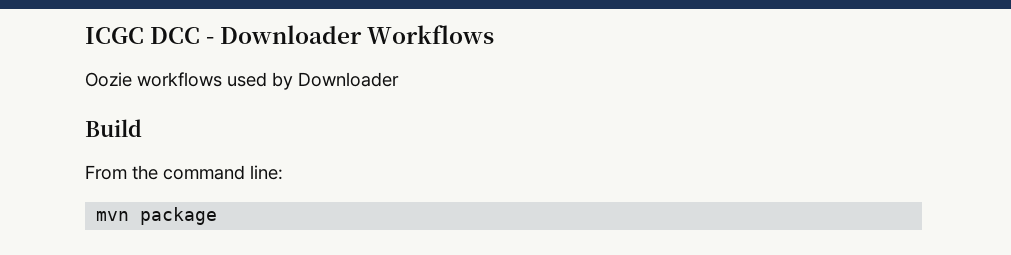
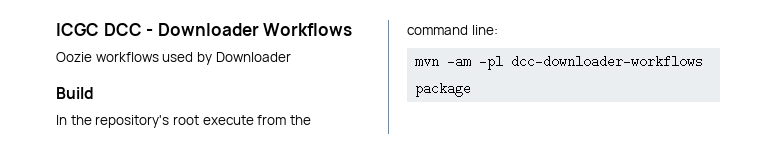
[85,165,127,180] From -> [56,115,287,128] In the repository's root execute from
(130, 216) none -> [447,55,704,70] -am -pl dcc-downloader-workflows

